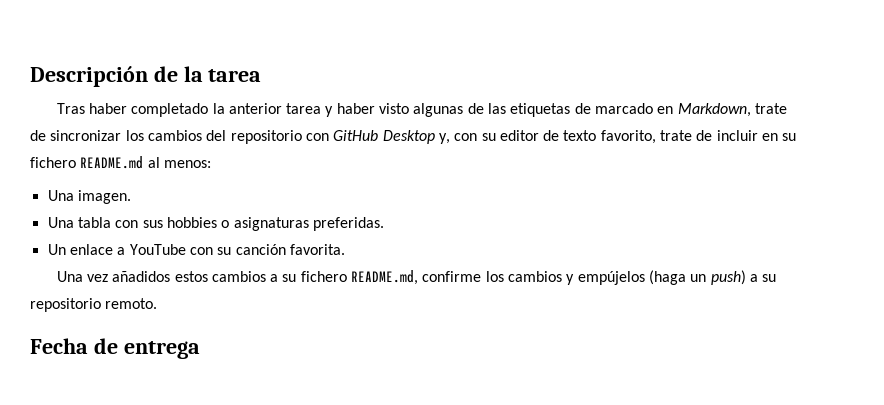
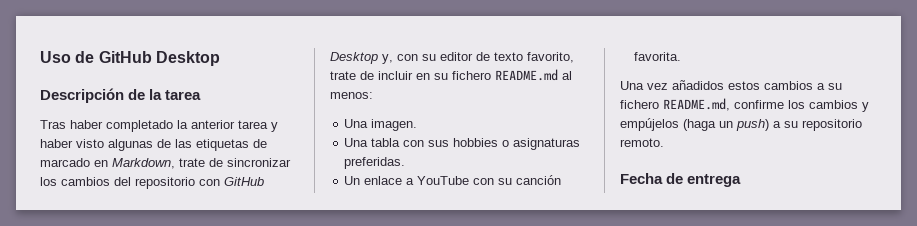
(30, 76) none -> [40,51,220,66] Uso de GitHub Desktop //

